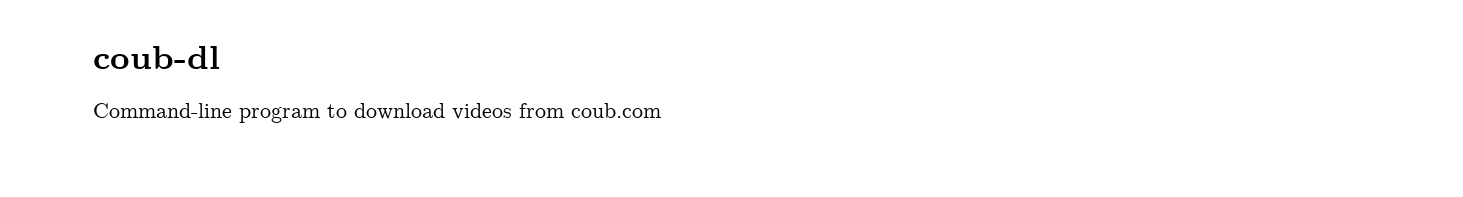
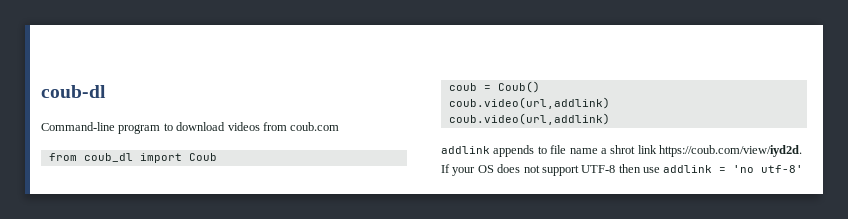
(661, 110) none -> [48,153,217,163] [448,81,540,93] [448,97,610,109] [448,113,610,125] [441,145,802,157] [441,164,804,176] // from coub_dl import Coub // coub = Coub() // coub.video(url,addlink) // coub.video(url,addlink) // addlink appends to file name a shrot link https://coub.com/view/iyd2d. If your OS does not support UTF-8 then use addlink = 'no utf-8'

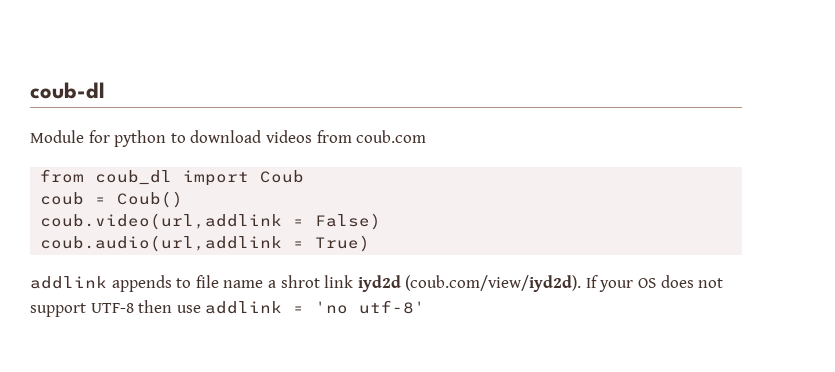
[41,122,161,134] Command-line program -> [30,130,167,147] Module for python
[448,97,610,109] [448,113,610,125] coub.video(url,addlink) // coub.video(url,addlink) -> [40,213,382,230] [40,235,371,252] coub.video(url,addlink = False) // coub.audio(url,addlink = True)
[659,145,802,157] https://coub.com/view/iyd2d. -> [357,275,582,292] iyd2d (coub.com/view/iyd2d).

